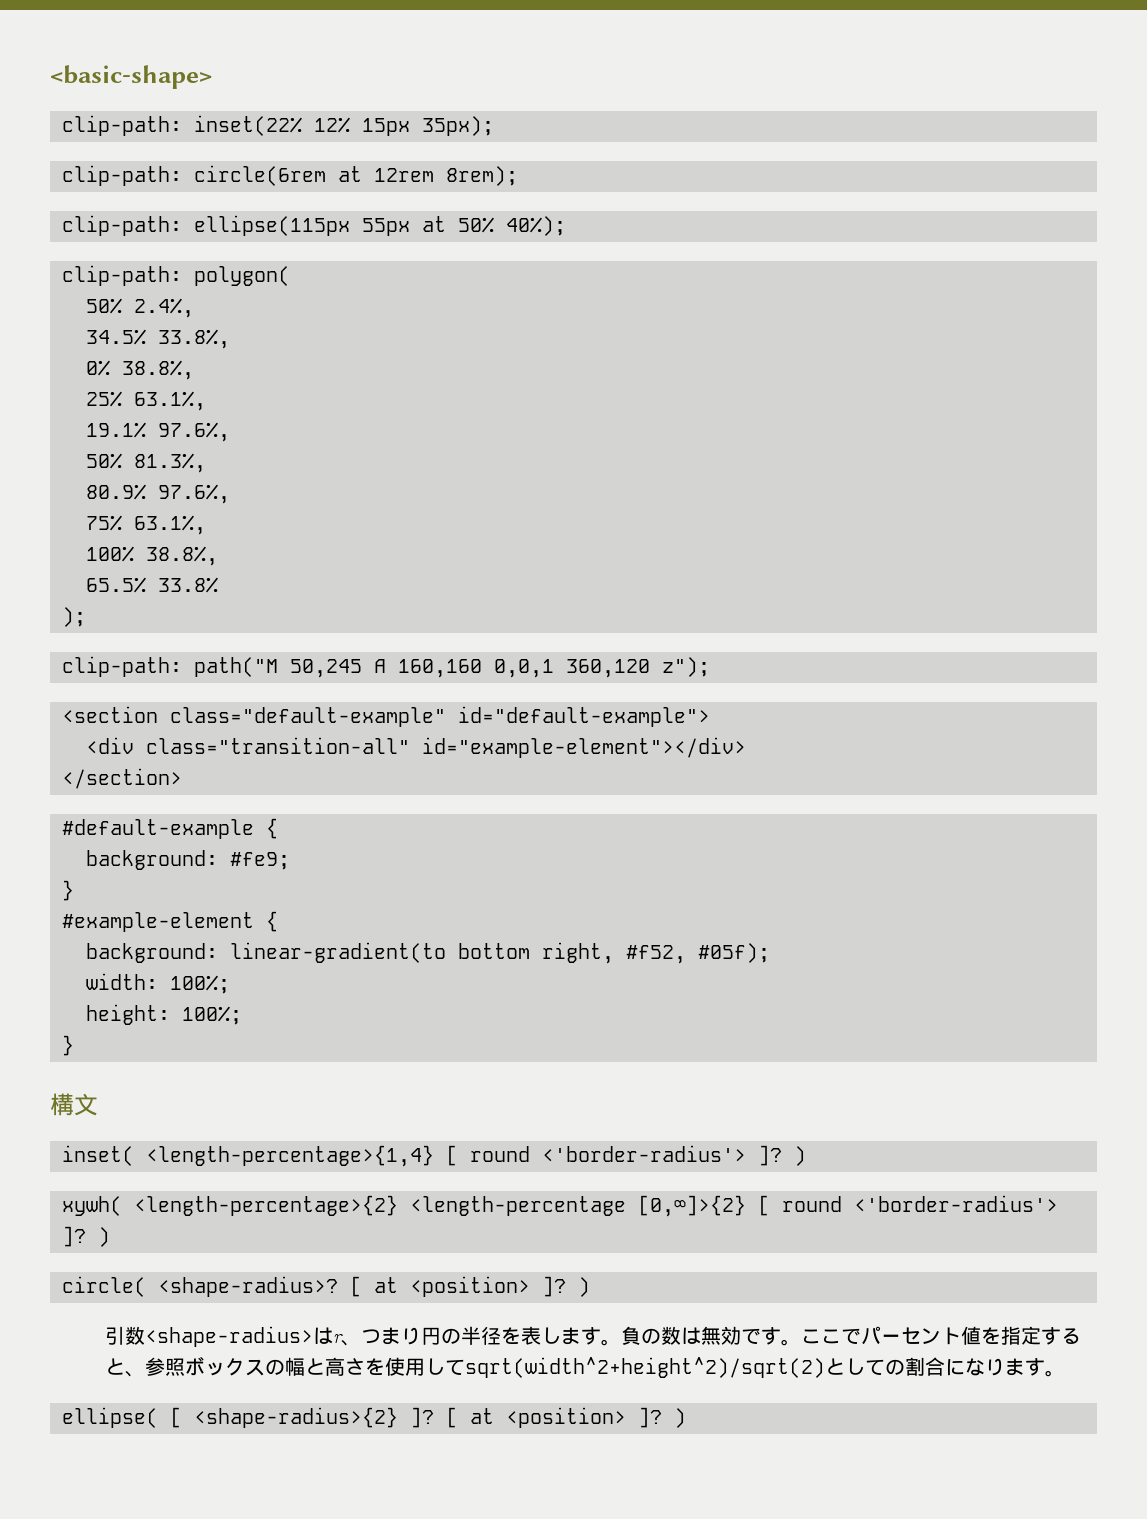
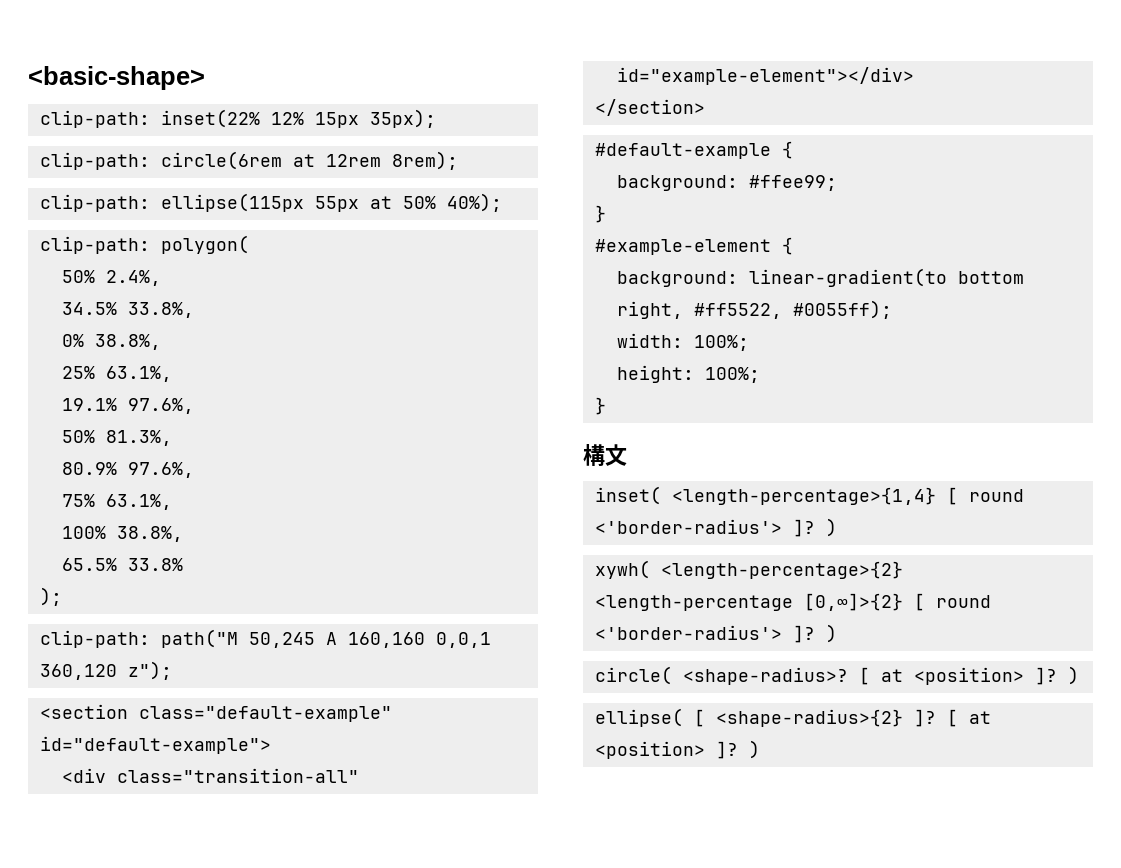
[230,852,290,870] #fe9; -> [749,175,837,191] #ffee99;
[626,943,770,964] #f52, #05f); -> [694,300,892,319] #ff5522, #0055ff);
[105,1326,1082,1347] [105,1356,1066,1378] // 引数<shape-radius>はr、つまり円の半径を表します。負の数は無効です。ここでパーセント値を指定すると、参照ボックスの幅と高さを使用してsqrt(width^2+height^2)/sqrt(2)としての割合になります。 -> (1079, 675) none

